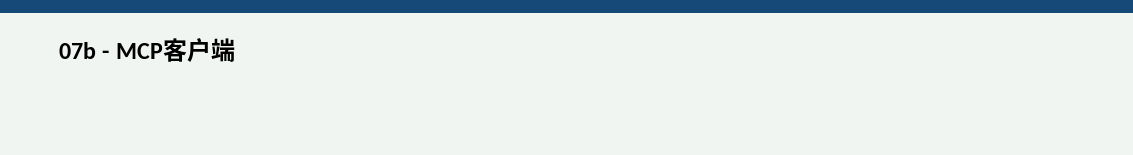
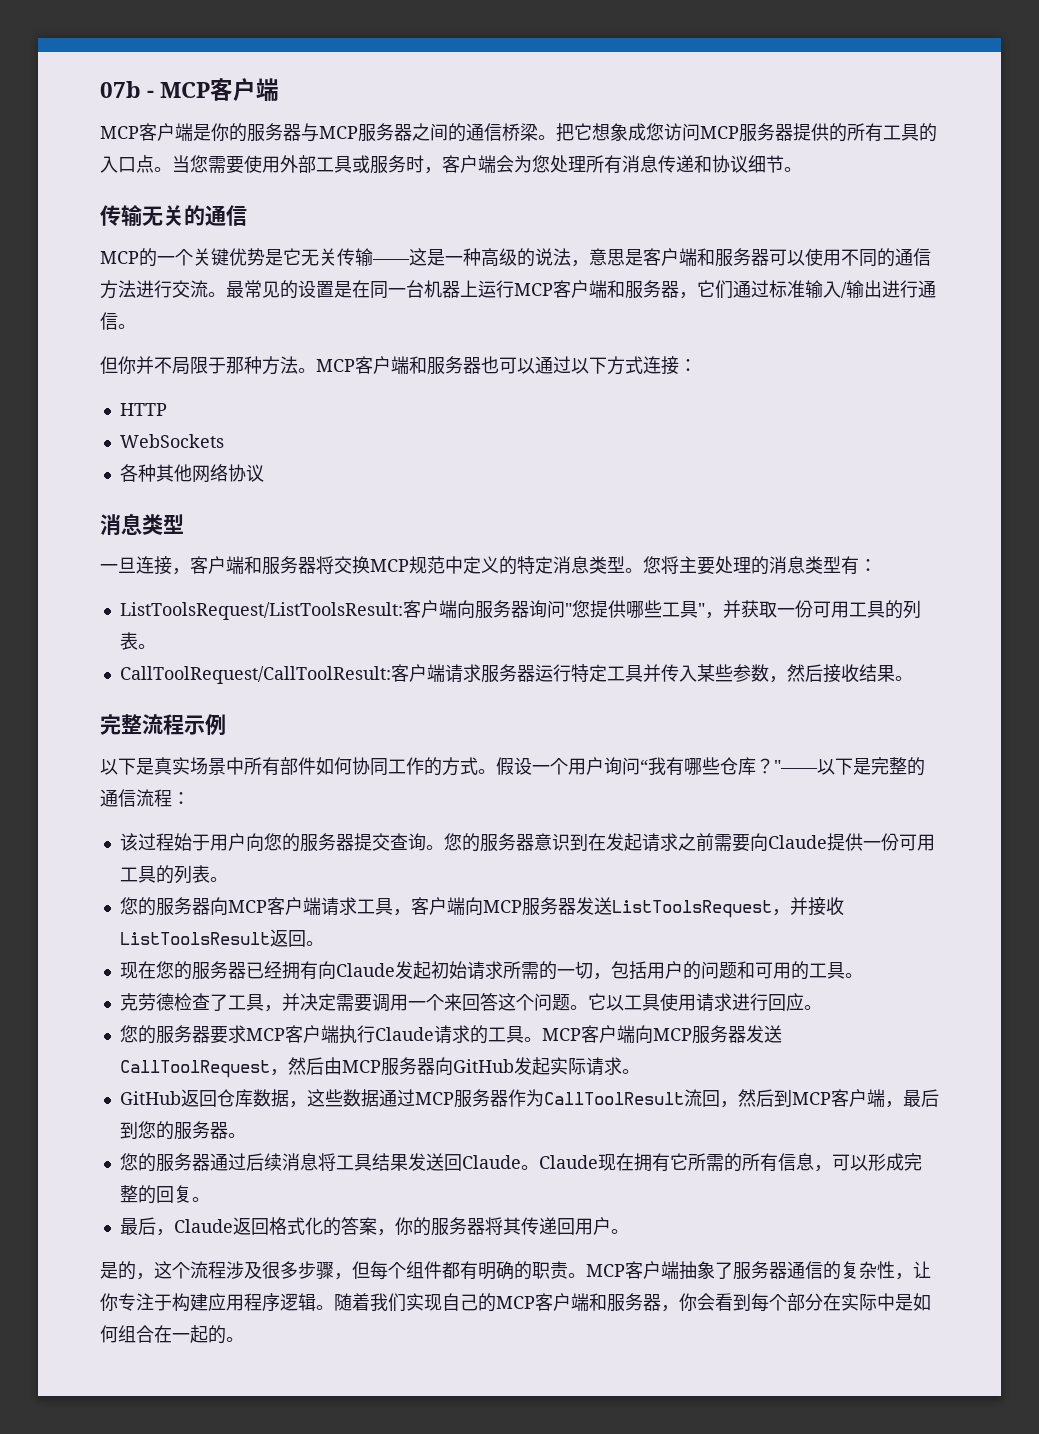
(235, 50) none -> [100,123,937,142] [100,155,802,174] [100,205,247,226] [100,248,931,267] [100,280,936,299] [100,312,136,330] [100,356,697,375] [119,403,167,416] [119,434,224,448] [119,464,264,483] [100,513,184,536] [100,556,877,575] [119,600,921,620] [119,632,156,650] [119,664,913,684] [100,714,226,735] [100,757,925,776] [100,789,190,807] [119,833,935,852] [119,865,228,884] [119,897,844,918] [119,929,324,947] [119,961,863,980] [119,993,822,1012] [119,1025,782,1044] [119,1057,640,1078] [119,1089,939,1108] [119,1121,246,1140] [119,1153,922,1172] [119,1185,210,1204] [119,1217,629,1236] [100,1261,931,1280] [100,1293,931,1312] [100,1325,244,1344] // MCP客户端是你的服务器与MCP服务器之间的通信桥梁。把它想象成您访问MCP服务器提供的所有工具的入口点。当您需要使用外部工具或服务时，客户端会为您处理所有消息传递和协议细节。 // 传输无关的通信 // MCP的一个关键优势是它无关传输——这是一种高级的说法，意思是客户端和服务器可以使用不同的通信方法进行交流。最常见的设置是在同一台机器上运行MCP客户端和服务器，它们通过标准输入/输出进行通信。 // 但你并不局限于那种方法。MCP客户端和服务器也可以通过以下方式连接： // HTTP // WebSockets // 各种其他网络协议 // 消息类型 // 一旦连接，客户端和服务器将交换MCP规范中定义的特定消息类型。您将主要处理的消息类型有： // ListToolsRequest/ListToolsResult:客户端向服务器询问"您提供哪些工具"，并获取一份可用工具的列表。 // CallToolRequest/CallToolResult:客户端请求服务器运行特定工具并传入某些参数，然后接收结果。 // 完整流程示例 // 以下是真实场景中所有部件如何协同工作的方式。假设一个用户询问“我有哪些仓库？"——以下是完整的通信流程： // 该过程始于用户向您的服务器提交查询。您的服务器意识到在发起请求之前需要向Claude提供一份可用工具的列表。 // 您的服务器向MCP客户端请求工具，客户端向MCP服务器发送ListToolsRequest，并接收ListToolsResult返回。 // 现在您的服务器已经拥有向Claude发起初始请求所需的一切，包括用户的问题和可用的工具。 // 克劳德检查了工具，并决定需要调用一个来回答这个问题。它以工具使用请求进行回应。 // 您的服务器要求MCP客户端执行Claude请求的工具。MCP客户端向MCP服务器发送CallToolRequest，然后由MCP服务器向GitHub发起实际请求。 // GitHub返回仓库数据，这些数据通过MCP服务器作为CallToolResult流回，然后到MCP客户端，最后到您的服务器。 // 您的服务器通过后续消息将工具结果发送回Claude。Claude现在拥有它所需的所有信息，可以形成完整的回复。 // 最后，Claude返回格式化的答案，你的服务器将其传递回用户。 // 是的，这个流程涉及很多步骤，但每个组件都有明确的职责。MCP客户端抽象了服务器通信的复杂性，让你专注于构建应用程序逻辑。随着我们实现自己的MCP客户端和服务器，你会看到每个部分在实际中是如何组合在一起的。

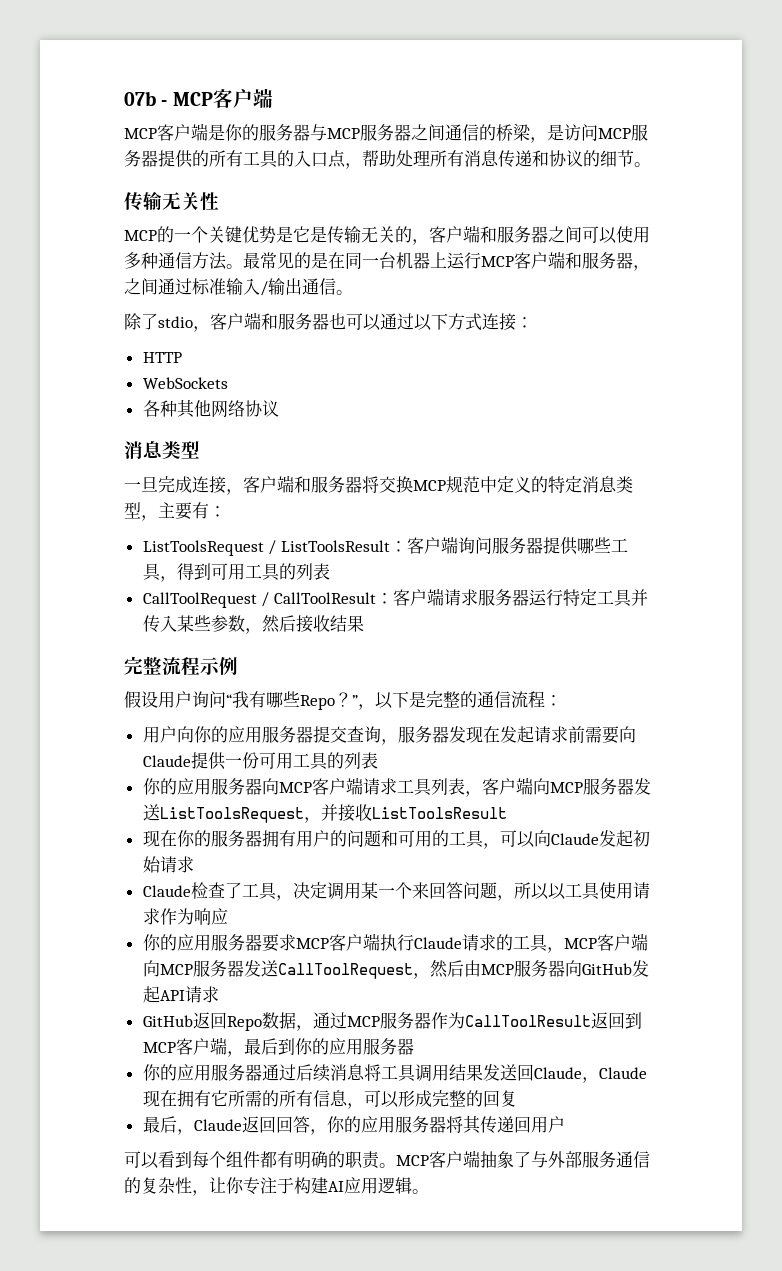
[448,123,664,142] 的通信桥梁。把它想象成您 -> [445,123,564,143] 通信的桥梁，是
[154,155,550,174] 。当您需要使用外部工具或服务时，客户端会为您 -> [345,150,396,169] ，帮助
(748, 164) none -> [583,150,600,167] 的
[184,205,247,226] 的通信 -> [200,192,219,211] 性
[301,248,769,267] 无关传输——这是一种高级的说法，意思是客户端和服务器 -> [310,225,582,245] 是传输无关的，客户端和服务器之间
[841,248,895,267] 不同的 -> [124,252,158,269] 多种
[136,280,208,298] 进行交流 -> (227, 261) none
[298,280,334,298] 设置 -> (311, 260) none
[697,280,733,299] 它们 -> [124,278,158,295] 之间
[882,280,918,298] 进行 -> (302, 286) none
[100,356,355,375] 但你并不局限于那种方法。MCP -> [124,313,210,332] 除了stdio，
(136, 565) none -> [158,476,192,493] 完成
[625,556,877,575] [119,600,921,620] [119,632,156,650] [119,666,391,684] 。您将主要处理的消息类型有： // ListToolsRequest/ListToolsResult:客户端向服务器询问"您提供哪些工具"，并获取一份可用工具的列表。 // CallToolRequest/CallToolResult: -> [141,502,226,521] [142,536,628,556] [142,563,330,582] [142,592,393,608] ，主要有： // ListToolsRequest / ListToolsResult：客户端询问服务器提供哪些工具，得到可用工具的列表 // CallToolRequest / CallToolResult：
[894,676,913,681] 。 -> (364, 623) none
[100,757,568,776] 以下是真实场景中所有部件如何协同工作的方式。假设一个 -> [124,691,158,708] 假设
[720,757,818,775] 仓库？"—— -> [300,692,375,710] Repo？”，
[119,833,588,852] 该过程始于用户向您的服务器提交查询。您的服务器意识到 -> [142,726,483,745] 用户向你的应用服务器提交查询，服务器发现
[677,833,696,851] 之 -> (568, 734) none
[209,877,228,882] [119,897,156,916] 。 // 您的 -> [142,778,211,795] // 你的应用
(393, 906) none -> [430,778,465,795] 列表
[269,929,324,947] [119,961,647,980] 返回。 // 现在您的服务器已经拥有向Claude发起初始请求所需的一切，包括 -> [142,830,296,847] // 现在你的服务器拥有
[844,973,863,978] [119,993,606,1012] 。 // 克劳德检查了工具，并决定需要调用一个来回答这个问题。它 -> [482,830,650,849] [142,856,194,873] [142,882,549,901] ，可以向Claude发起初始请求 // Claude检查了工具，决定调用某一个来回答问题，所以
[731,993,822,1011] [119,1025,156,1044] 进行回应。 // 您的 -> [159,908,228,925] [142,934,211,951] 作为响应 // 你的应用
[523,1037,542,1042] 。 -> [546,947,564,953] ，
[549,1057,640,1076] 实际请求。 -> [159,986,219,1003] API请求
[216,1089,379,1108] 仓库数据，这些数据 -> [226,1012,313,1031] Repo数据，
[683,1089,774,1108] 流回，然后 -> [590,1012,625,1029] 返回
[137,1121,246,1140] [119,1153,156,1172] 您的服务器。 // 您的 -> [294,1038,414,1055] [142,1064,211,1081] 你的应用服务器 // 你的应用
(372, 1162) none -> [414,1064,449,1082] 调用
[520,1165,539,1170] 。 -> [581,1077,599,1083] ，
[191,1197,210,1202] 。 -> (517, 1098) none
[268,1217,431,1236] 格式化的答案，你的 -> [275,1116,395,1135] 回答，你的应用
[610,1229,629,1234] [100,1261,370,1280] 。 // 是的，这个流程涉及很多步骤，但 -> [124,1151,192,1169] // 可以看到
[733,1261,787,1280] 服务器 -> [531,1151,616,1168] 与外部服务
[208,1293,931,1312] [100,1325,226,1344] 应用程序逻辑。随着我们实现自己的MCP客户端和服务器，你会看到每个部分在实际中是如何组合在一起的 -> [328,1177,412,1194] AI应用逻辑

